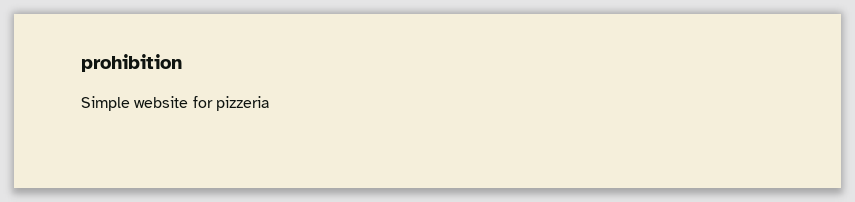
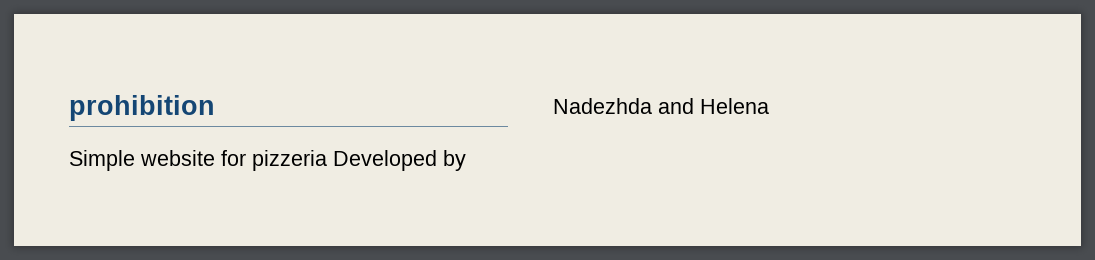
(269, 103) none -> [333,150,466,171] [553,98,769,114] Developed by Nadezhda and Helena

